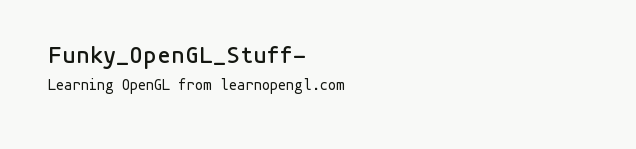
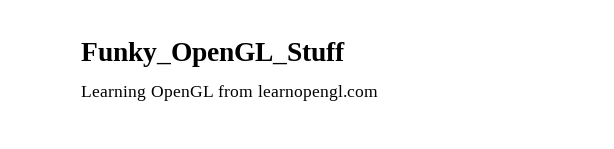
[48,46,306,69] Funky_OpenGL_Stuff- -> [81,42,345,67] Funky_OpenGL_Stuff

